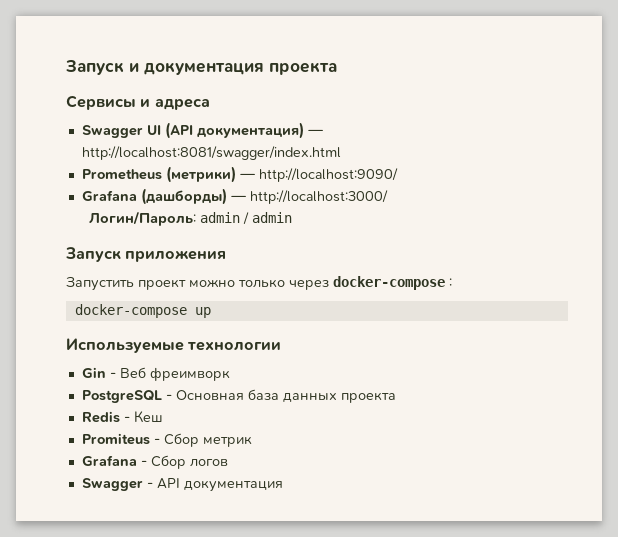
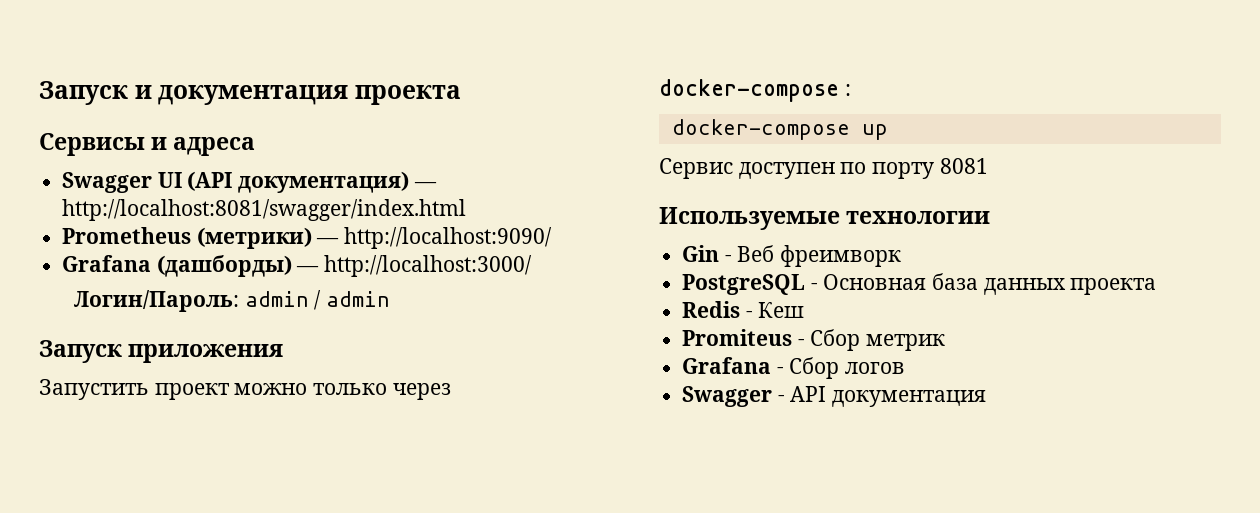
(211, 312) none -> [659,158,988,179] // Сервис доступен по порту 8081

